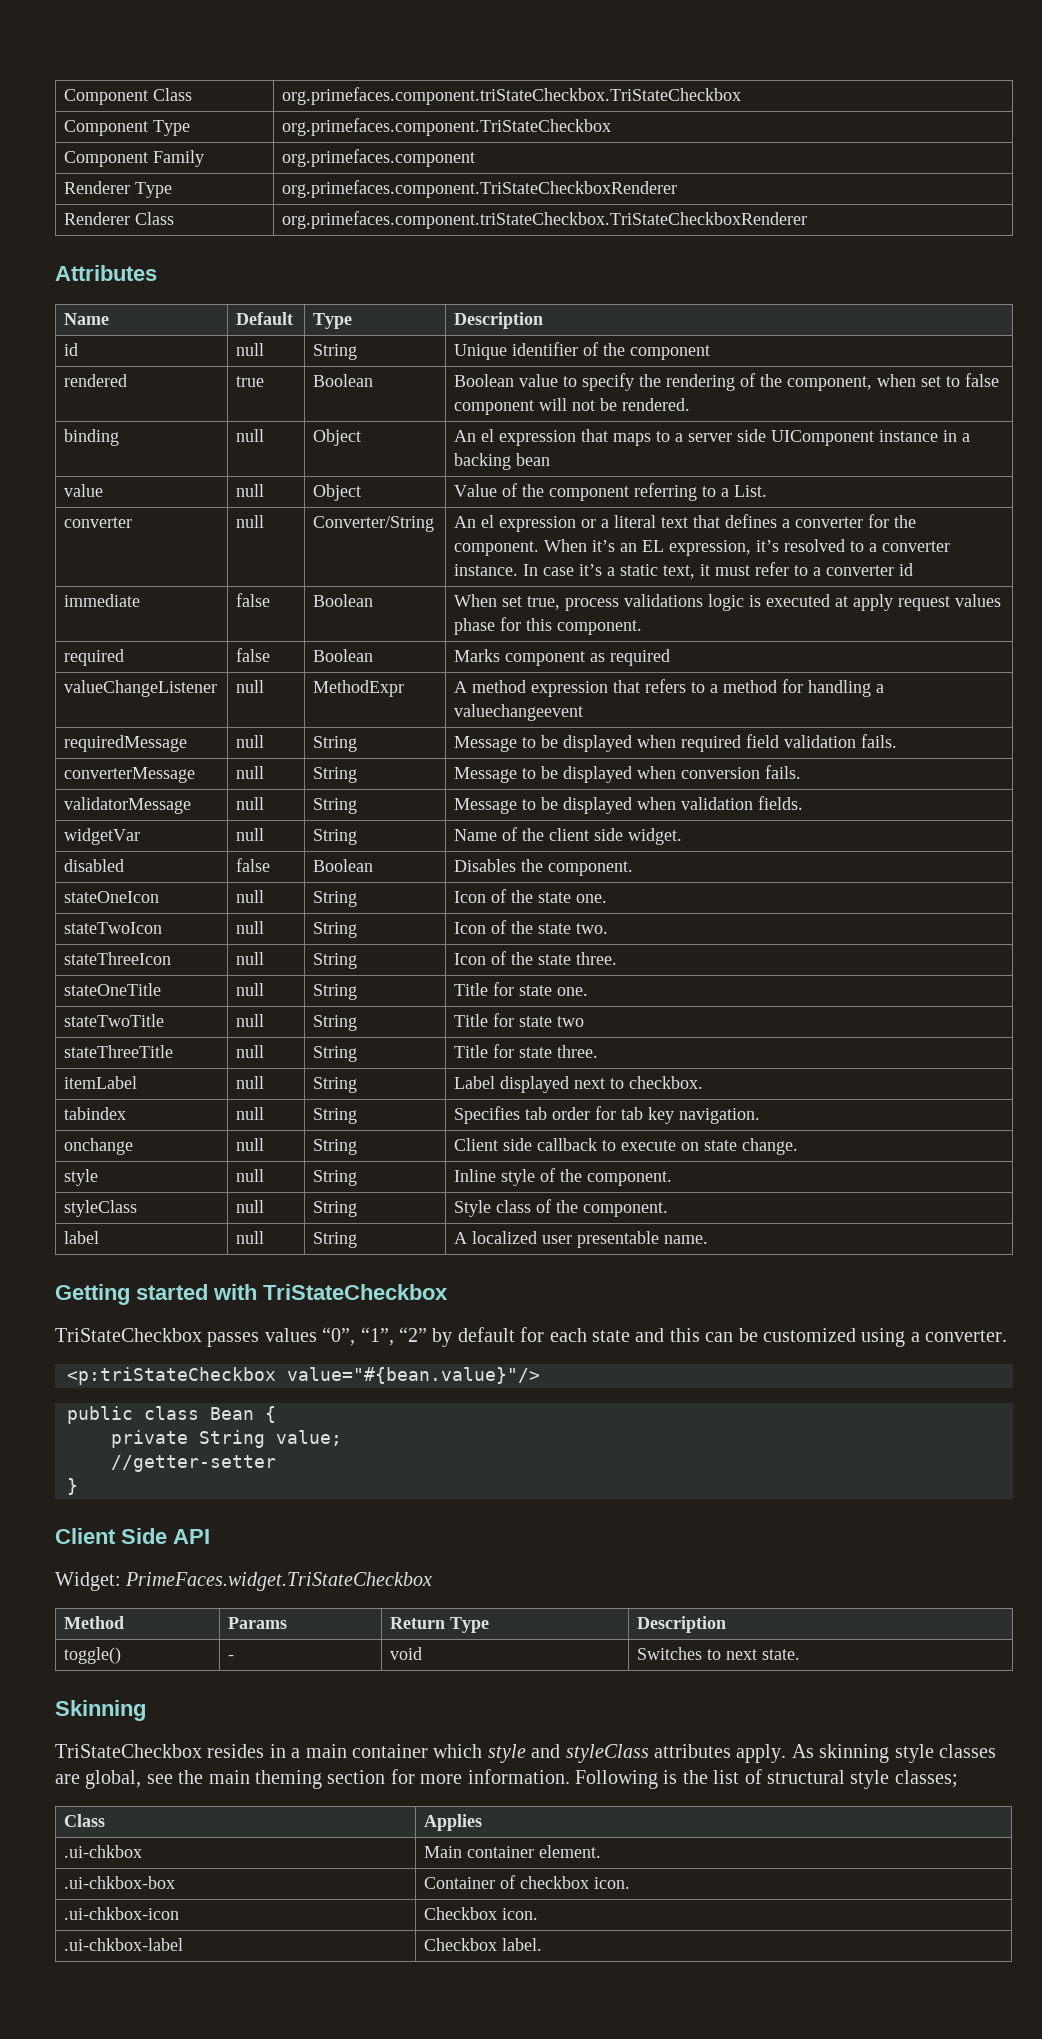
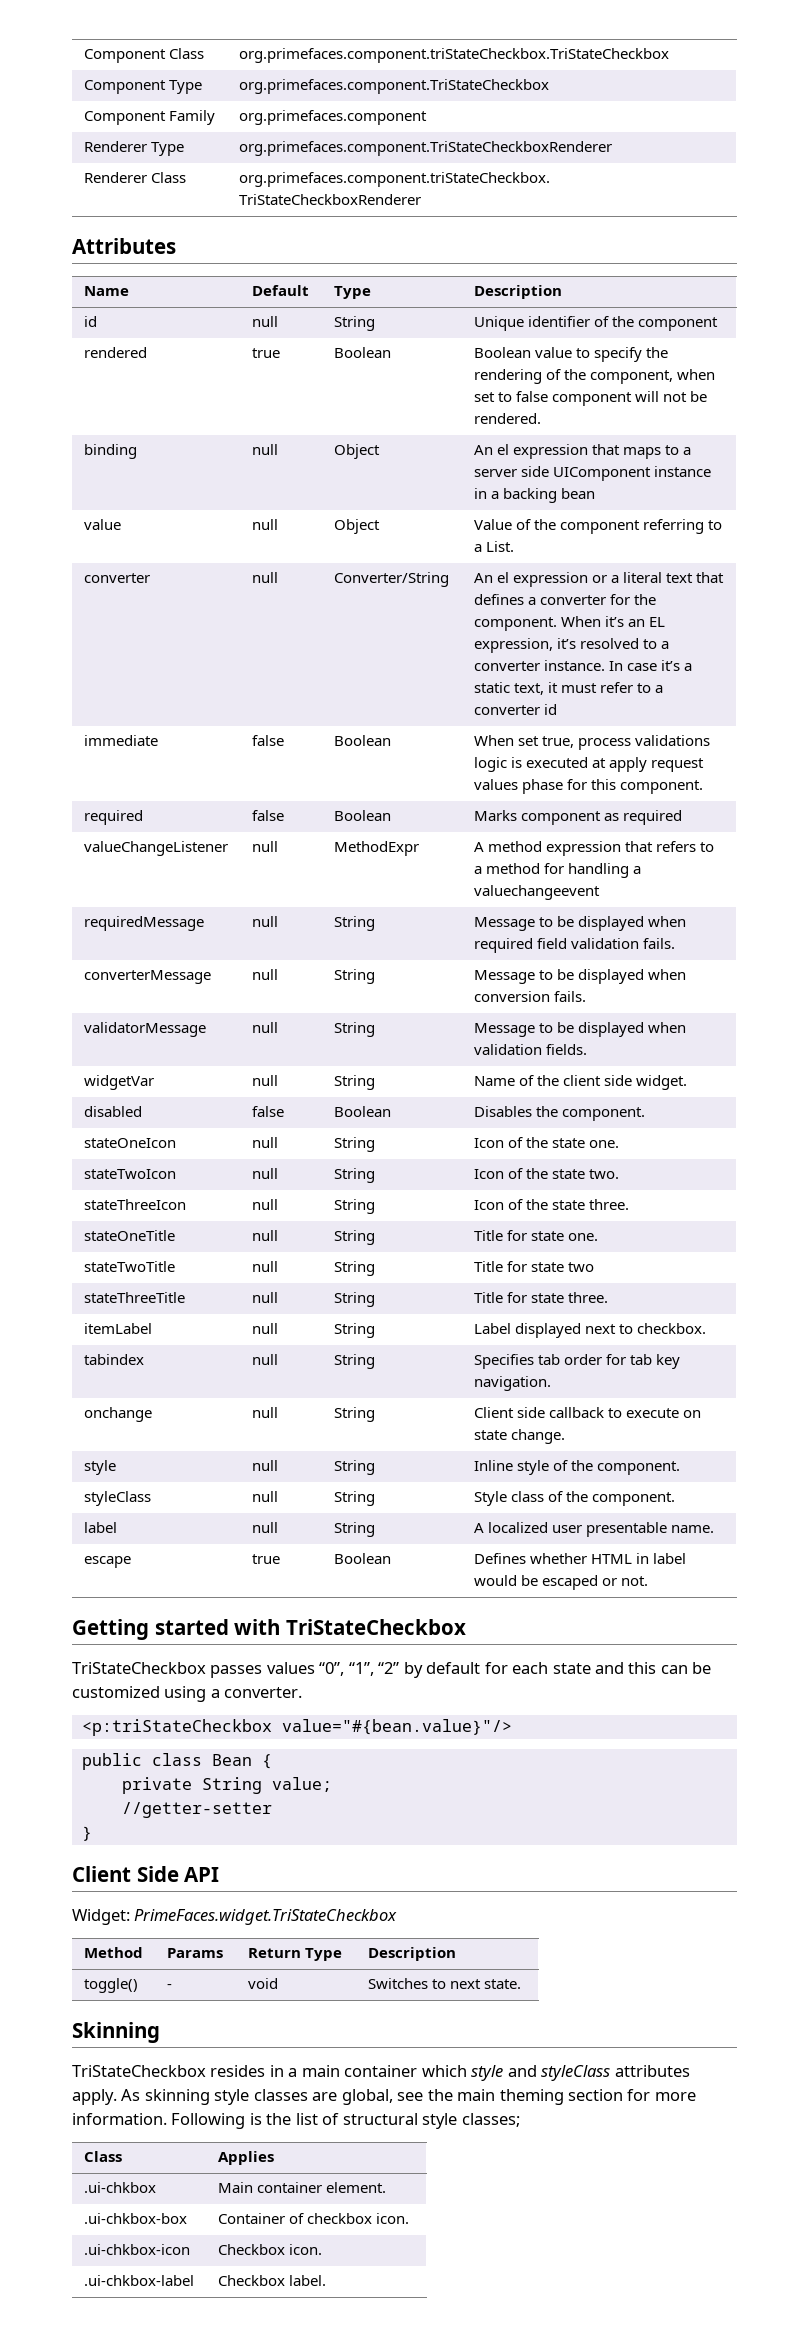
(709, 1239) none -> [83,1556,131,1568] [251,1554,280,1564] [333,1553,391,1564] [473,1553,687,1564] [473,1575,649,1590] // escape | true | Boolean | Defines whether HTML in label would be escaped or not.

